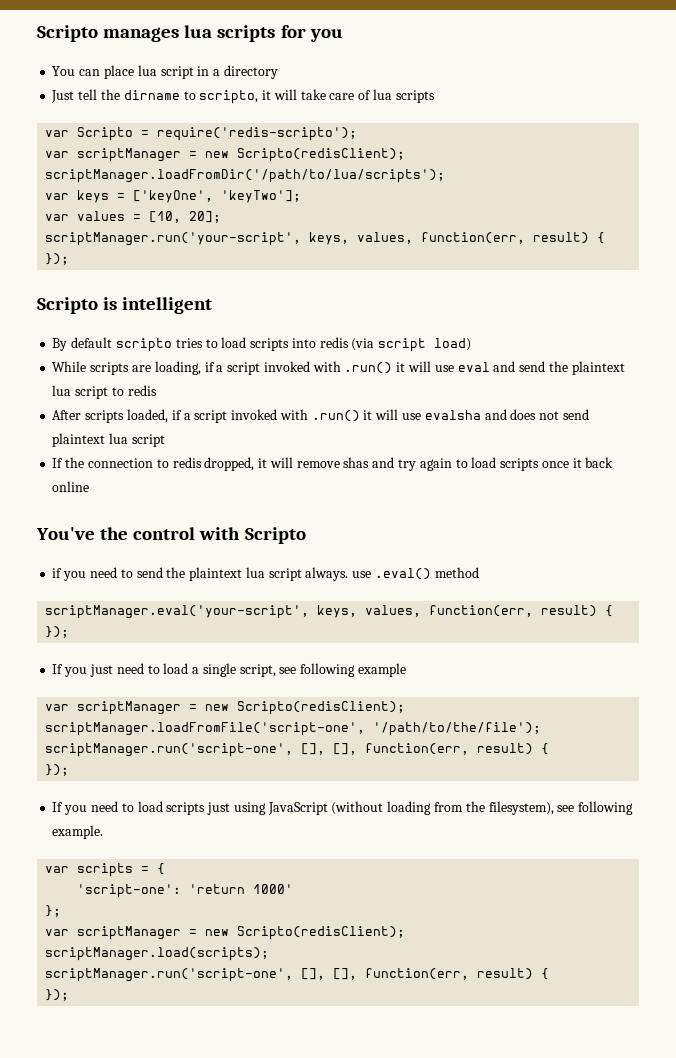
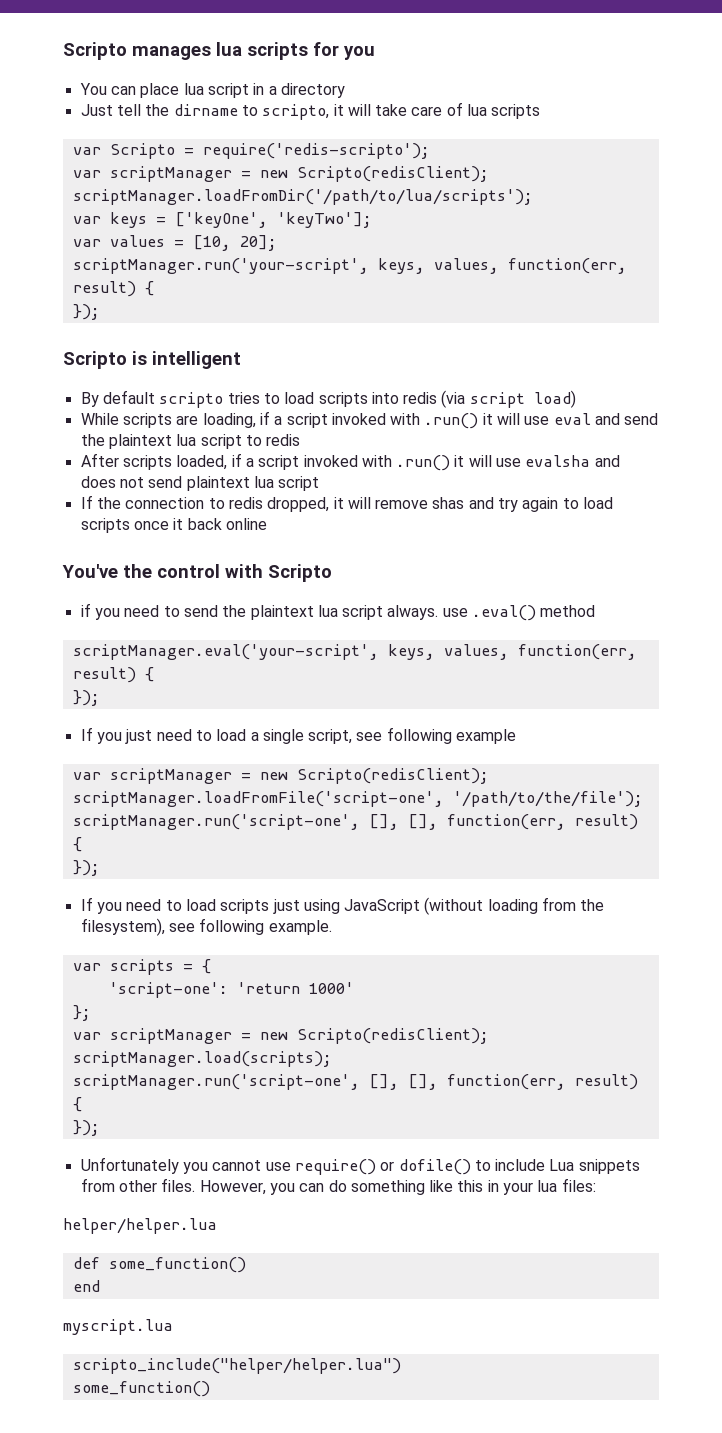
(70, 995) none -> [80,1157,640,1175] [80,1178,596,1195] [63,1218,217,1234] [72,1257,246,1273] [72,1280,100,1292] [63,1319,173,1335] [72,1358,401,1374] [72,1381,210,1397] // Unfortunately you cannot use require() or dofile() to include Lua snippets from other files. However, you can do something like this in your lua files: // helper/helper.lua // def some_function() // end // myscript.lua // scripto_include("helper/helper.lua") // some_function()

